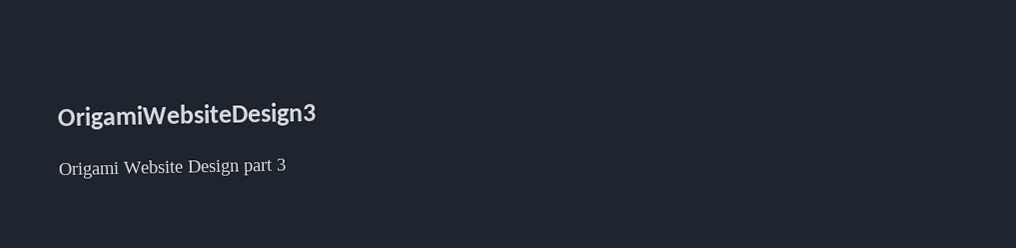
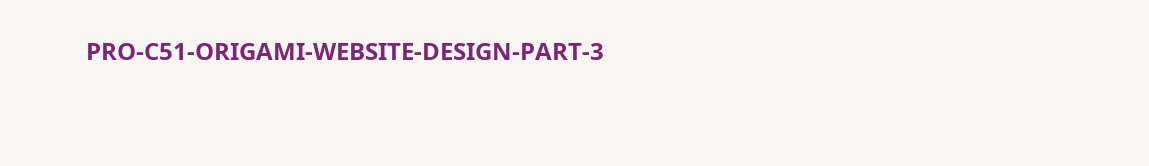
[57,101,316,131] [58,158,286,180] OrigamiWebsiteDesign3 // Origami Website Design part 3 -> [86,43,604,60] PRO-C51-ORIGAMI-WEBSITE-DESIGN-PART-3

